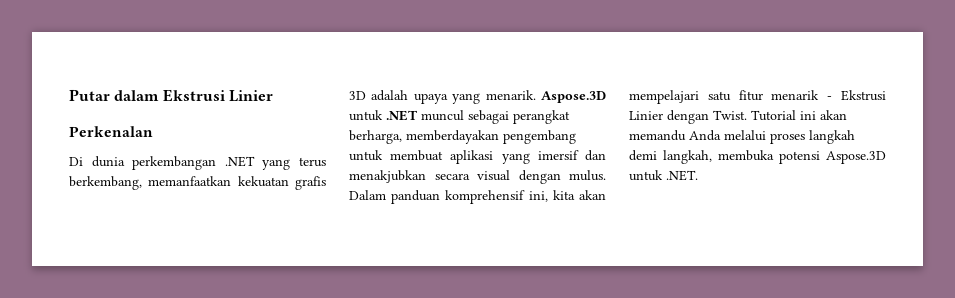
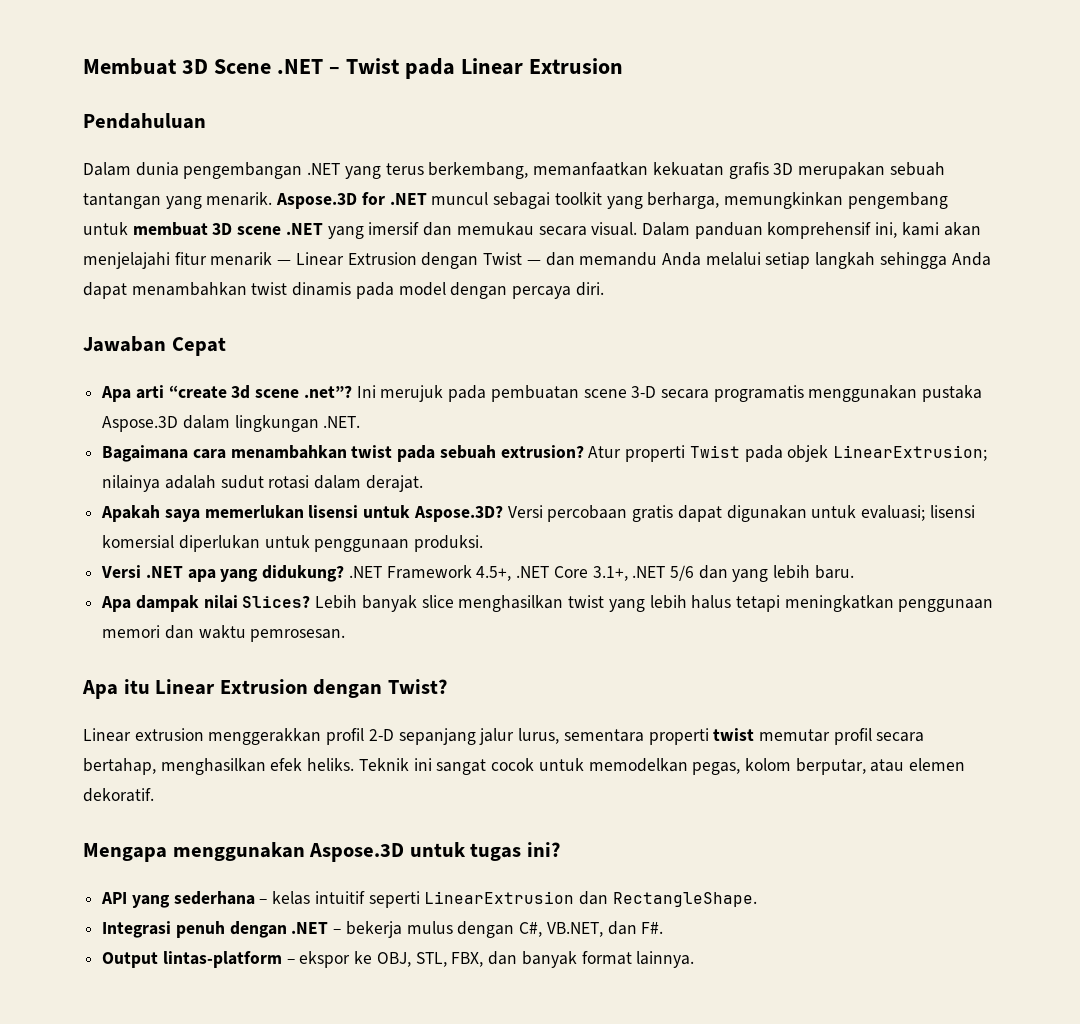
[69,89,273,102] [69,126,153,137] [69,156,217,170] Putar dalam Ekstrusi Linier // Perkenalan // Di dunia perkembangan -> [83,58,623,79] [83,113,206,129] [83,162,303,179] Membuat 3D Scene .NET – Twist pada Linear Extrusion // Pendahuluan // Dalam dunia pengembangan
[371,90,448,104] adalah upaya -> [797,162,945,179] [83,193,161,209] merupakan sebuah tantangan
[349,110,383,121] untuk -> [361,192,385,205] for
[513,110,570,124] [349,130,576,144] [349,150,606,164] [349,170,606,184] [349,190,606,204] [629,90,886,104] [629,110,847,124] [629,130,855,144] [629,150,886,164] [629,170,698,181] perangkat berharga, memberdayakan pengembang untuk membuat aplikasi yang imersif dan menakjubkan secara visual dengan mulus. Dalam panduan komprehensif ini, kita akan mempelajari satu fitur menarik - Ekstrusi Linier dengan Twist. Tutorial ini akan memandu Anda melalui proses langkah demi langkah, membuka potensi Aspose.3D untuk .NET. -> [554,192,948,209] [83,222,981,239] [83,252,991,269] [83,282,604,299] [83,336,226,356] [101,385,983,402] [102,415,361,432] [102,445,987,462] [102,475,423,492] [101,505,975,522] [102,535,484,552] [101,565,854,582] [101,595,994,612] [102,625,346,642] [82,679,447,699] [83,728,925,745] [83,758,966,775] [83,788,154,802] [83,842,560,862] [101,891,757,908] [102,921,664,938] [102,951,695,968] toolkit yang berharga, memungkinkan pengembang untuk membuat 3D scene .NET yang imersif dan memukau secara visual. Dalam panduan komprehensif ini, kami akan menjelajahi fitur menarik — Linear Extrusion dengan Twist — dan memandu Anda melalui setiap langkah sehingga Anda dapat menambahkan twist dinamis pada model dengan percaya diri. // Jawaban Cepat // Apa arti “create 3d scene .net”? Ini merujuk pada pembuatan scene 3‑D secara programatis menggunakan pustaka Aspose.3D dalam lingkungan .NET. // Bagaimana cara menambahkan twist pada sebuah extrusion? Atur properti Twist pada objek LinearExtrusion; nilainya adalah sudut rotasi dalam derajat. // Apakah saya memerlukan lisensi untuk Aspose.3D? Versi percobaan gratis dapat digunakan untuk evaluasi; lisensi komersial diperlukan untuk penggunaan produksi. // Versi .NET apa yang didukung? .NET Framework 4.5+, .NET Core 3.1+, .NET 5/6 dan yang lebih baru. // Apa dampak nilai Slices? Lebih banyak slice menghasilkan twist yang lebih halus tetapi meningkatkan penggunaan memori dan waktu pemrosesan. // Apa itu Linear Extrusion dengan Twist? // Linear extrusion menggerakkan profil 2‑D sepanjang jalur lurus, sementara properti twist memutar profil secara bertahap, menghasilkan efek heliks. Teknik ini sangat cocok untuk memodelkan pegas, kolom berputar, atau elemen dekoratif. // Mengapa menggunakan Aspose.3D untuk tugas ini? // API yang sederhana – kelas intuitif seperti LinearExtrusion dan RectangleShape. // Integrasi penuh dengan .NET – bekerja mulus dengan C#, VB.NET, dan F#. // Output lintas‑platform – ekspor ke OBJ, STL, FBX, dan banyak format lainnya.

